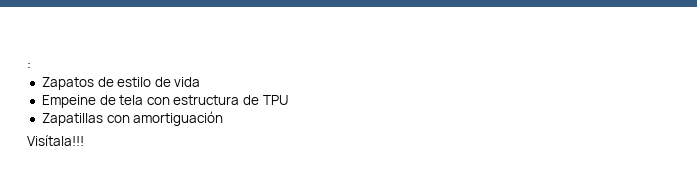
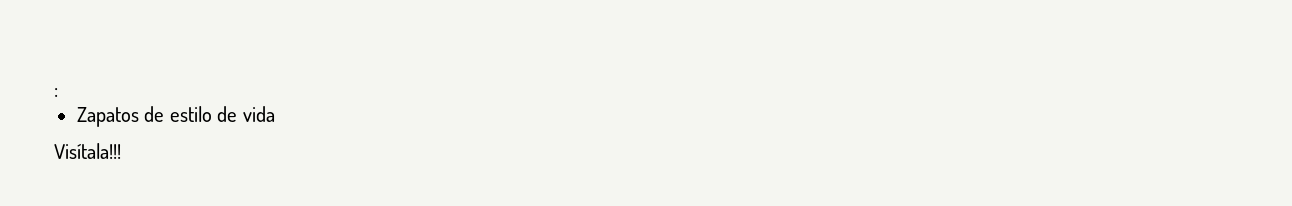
[41,95,288,108] [41,111,224,126] // Empeine de tela con estructura de TPU // Zapatillas con amortiguación -> (275, 114) none

